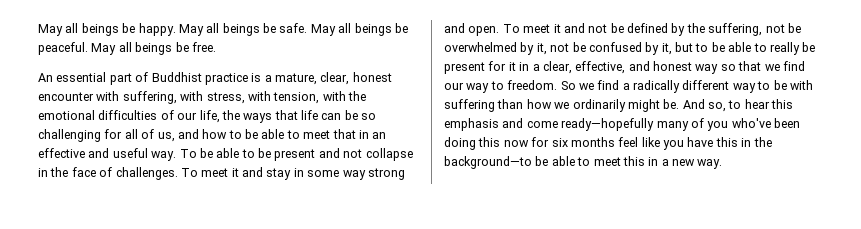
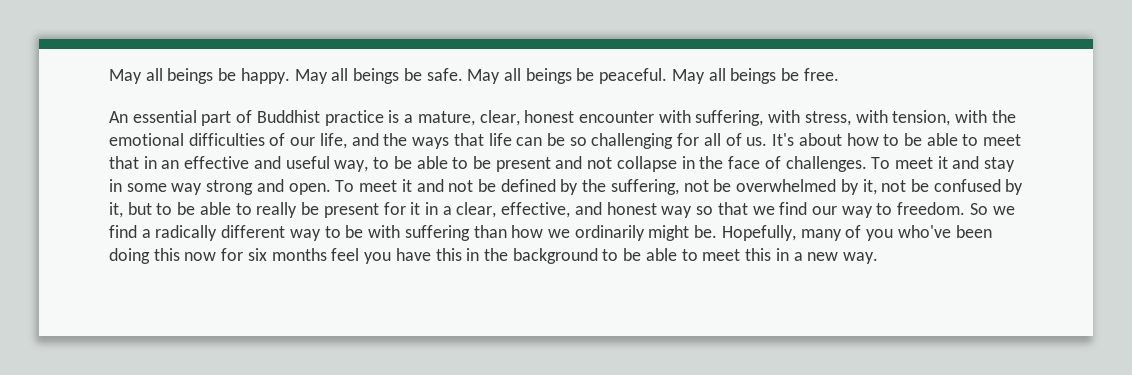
(220, 116) none -> [351,133,379,146] and
[157,129,199,142] us, and -> [746,133,842,146] us. It's about
[151,149,197,161] way. To -> [334,157,390,172] way, to
[682,99,794,112] [444,118,655,131] And so, to hear this emphasis and come ready—hopefully -> [721,225,796,241] Hopefully,
[641,137,660,147] like -> (360, 254) none
[444,156,532,169] background—to -> [512,248,619,264] background to

